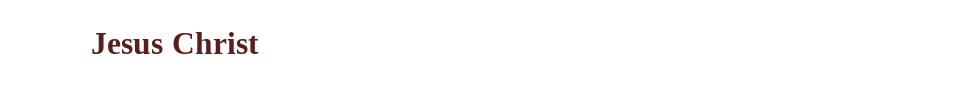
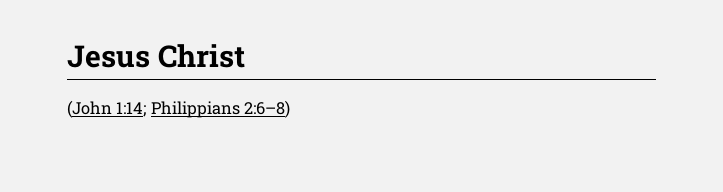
(259, 43) none -> [67,100,291,118] // (John 1:14; Philippians 2:6–8)

